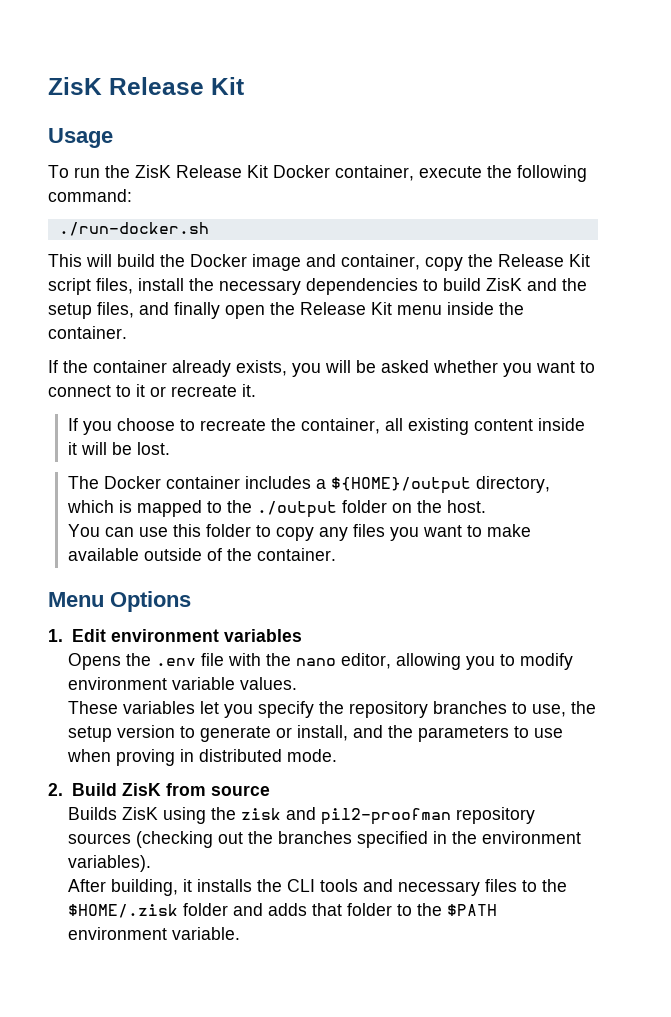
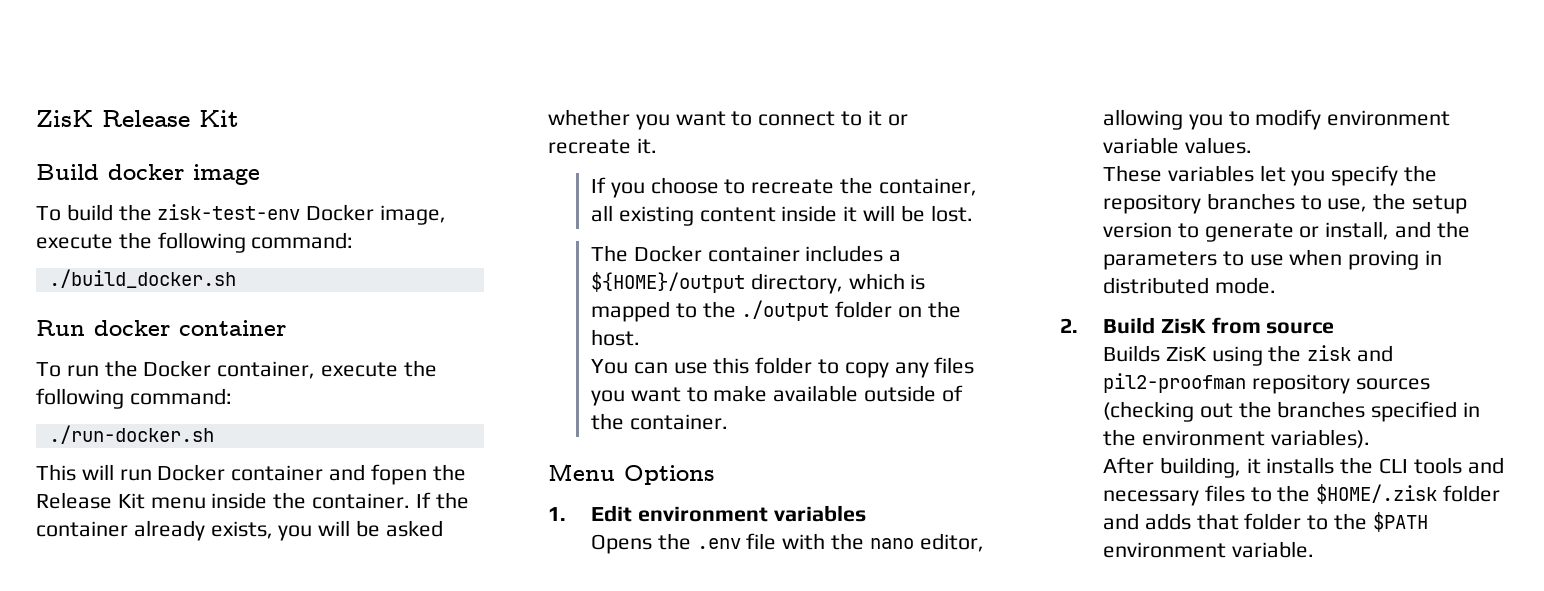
[48,128,113,148] Usage -> [36,164,260,185] [36,204,447,225] [36,232,354,253] [48,269,236,288] [36,320,286,336] Build docker image // To build the zisk-test-env Docker image, execute the following command: // ./build_docker.sh // Run docker container
[135,165,268,178] ZisK Release Kit -> (138, 368) none
[117,254,590,271] [48,278,587,295] [48,302,265,319] build the Docker image and container, copy the Release Kit script files, install the necessary dependencies to build ZisK and the setup files, and finally open -> [119,464,427,485] run Docker container and fopen
(127, 332) // -> (411, 501) none

